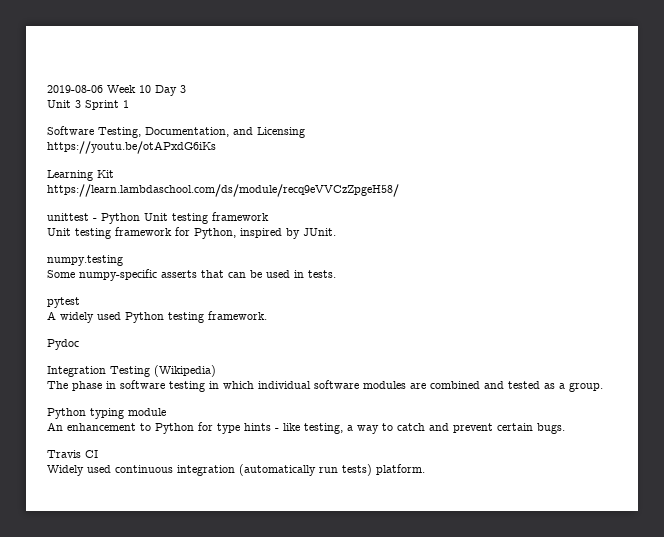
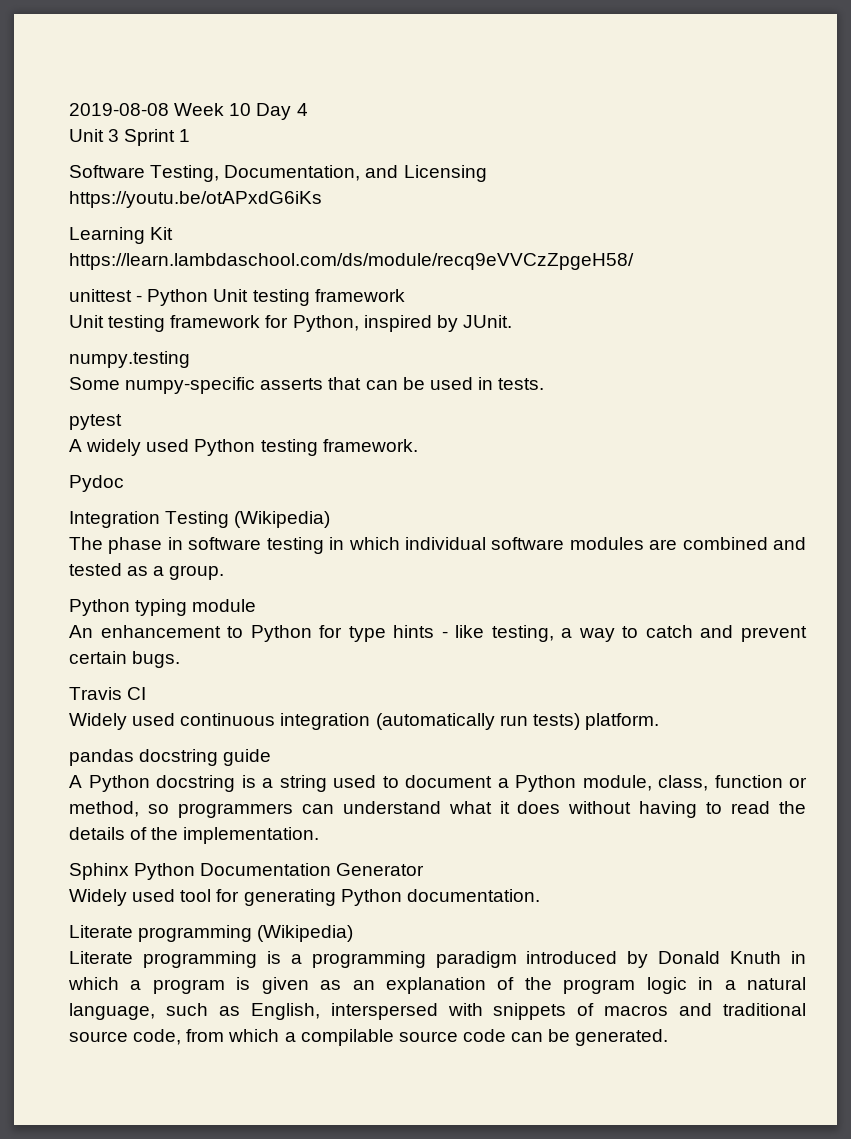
[47,85,103,93] 2019-08-06 -> [69,103,169,116] 2019-08-08
[180,85,186,93] 3 -> [296,103,308,116] 4
(425, 469) none -> [69,749,272,766] [69,775,807,792] [69,801,806,818] [69,827,320,844] [69,863,425,880] [69,889,540,906] [69,925,354,942] [69,951,806,968] [68,977,807,994] [69,1003,806,1020] [69,1029,669,1046] // pandas docstring guide // A Python docstring is a string used to document a Python module, class, function or method, so programmers can understand what it does without having to read the details of the implementation. // Sphinx Python Documentation Generator // Widely used tool for generating Python documentation. // Literate programming (Wikipedia) // Literate programming is a programming paradigm introduced by Donald Knuth in which a program is given as an explanation of the program logic in a natural language, such as English, interspersed with snippets of macros and traditional source code, from which a compilable source code can be generated.

